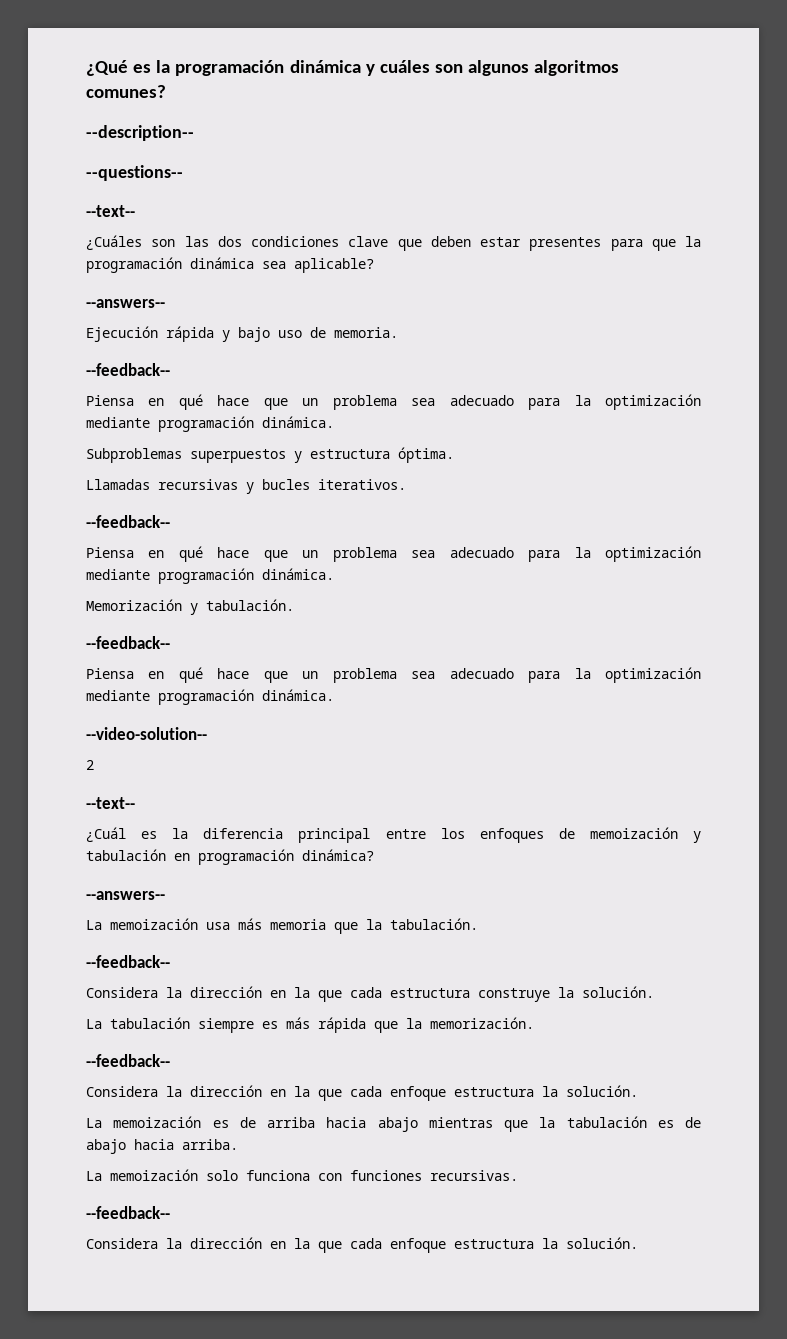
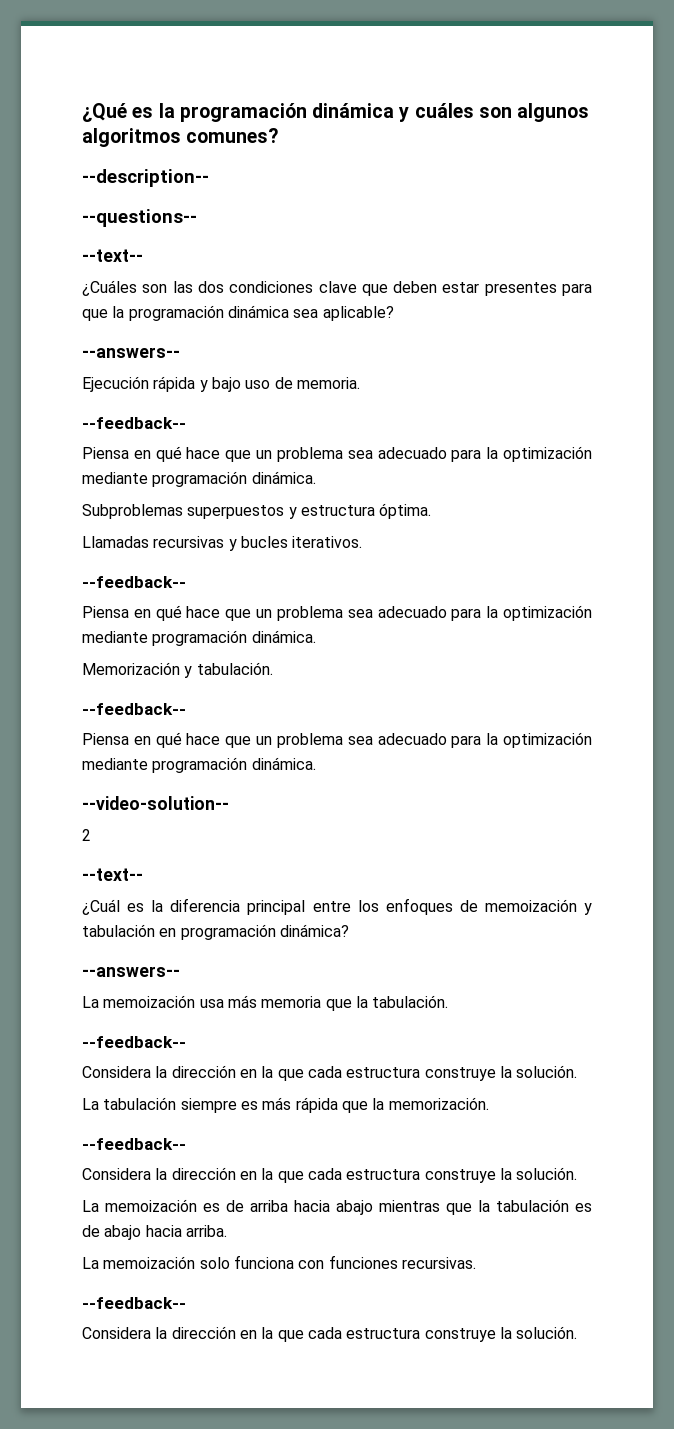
[390,1086,534,1101] enfoque estructura -> [346,1169,496,1183] estructura construye
[390,1238,534,1253] enfoque estructura -> [346,1328,496,1342] estructura construye

